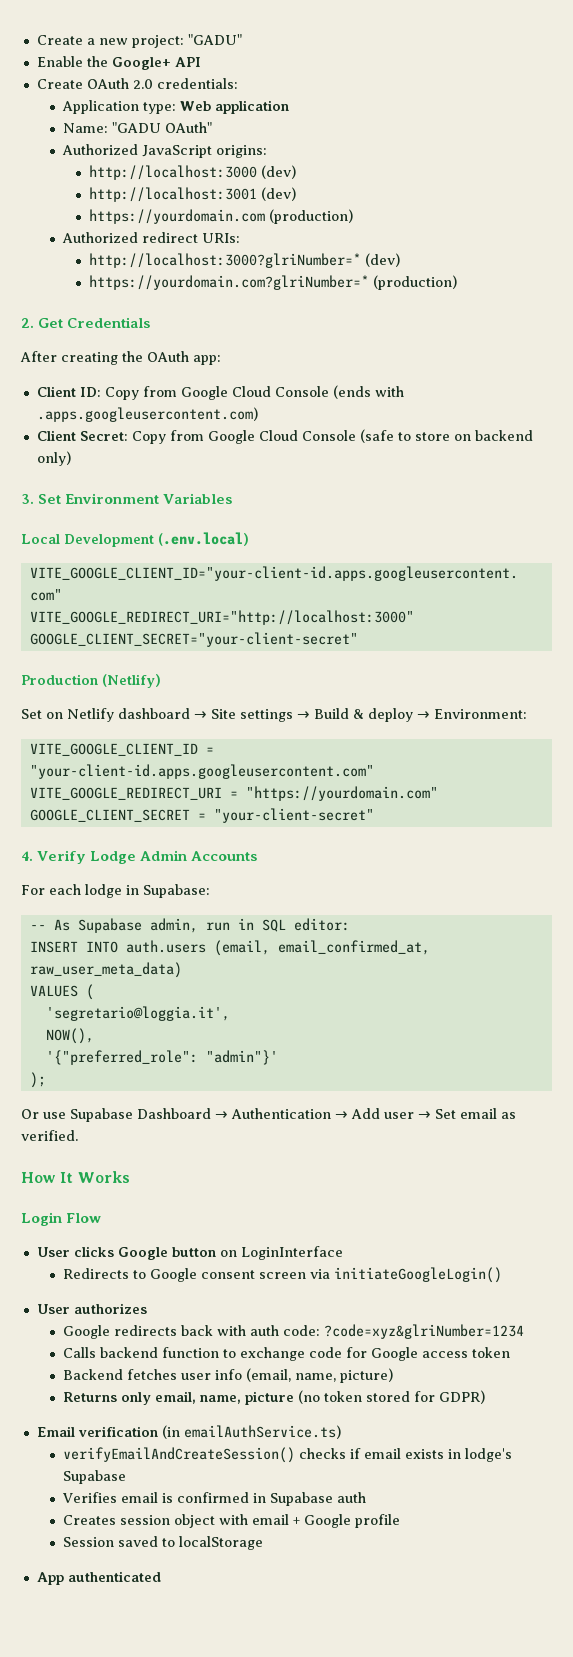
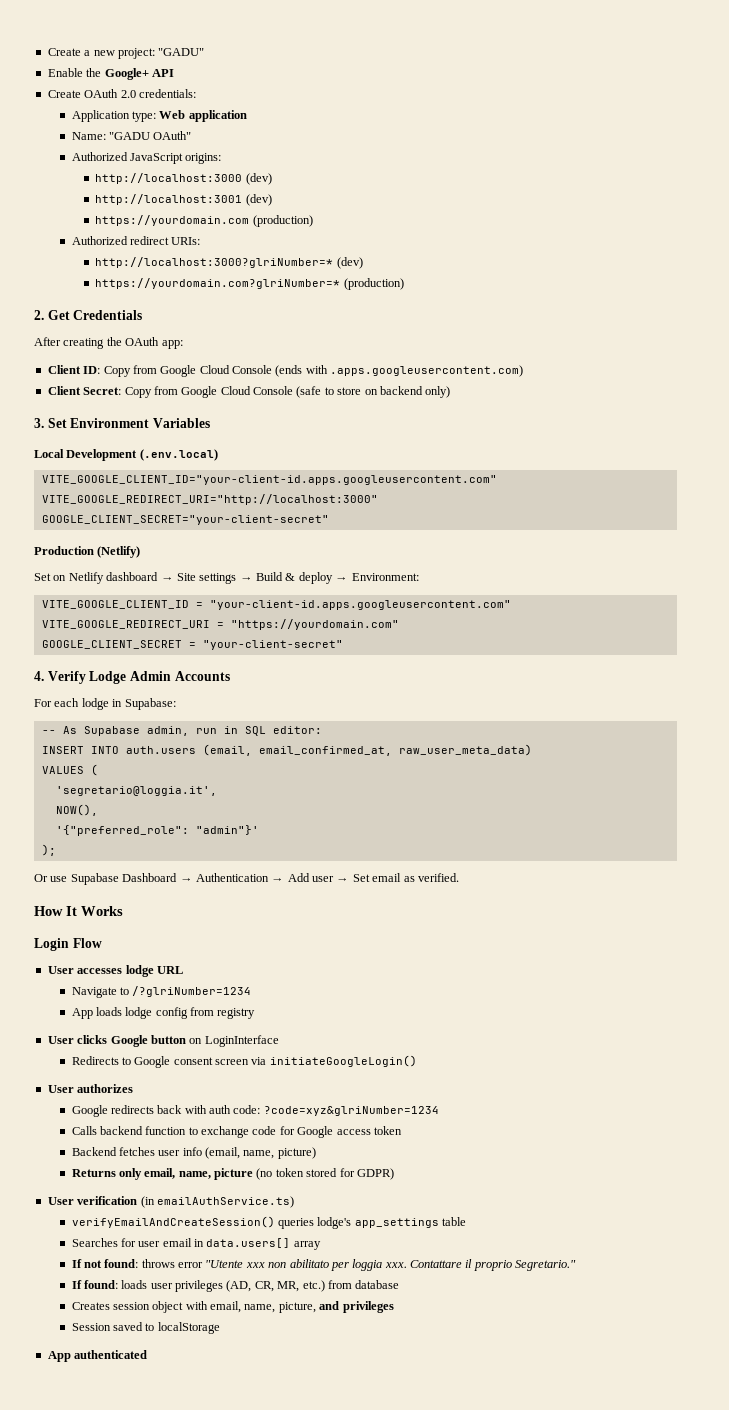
(102, 1218) none -> [47,965,183,977] [71,986,252,998] [71,1007,256,1019] // User accesses lodge URL // Navigate to /?glriNumber=1234 // App loads lodge config from registry
[36,1426,75,1437] Email -> [47,1197,74,1205] User
[299,1448,513,1462] [63,1470,127,1484] [62,1492,367,1506] checks if email exists in lodge's Supabase // Verifies email is confirmed in Supabase auth -> [277,1217,467,1229] [71,1238,321,1250] [71,1259,577,1271] [71,1280,400,1292] queries lodge's app_settings table // Searches for user email in data.users[] array // If not found: throws error "Utente xxx non abilitato per loggia xxx. Contattare il proprio Segretario." // If found: loads user privileges (AD, CR, MR, etc.) from database
[252,1514,401,1528] email + Google profile -> [210,1301,394,1313] email, name, picture, and privileges

